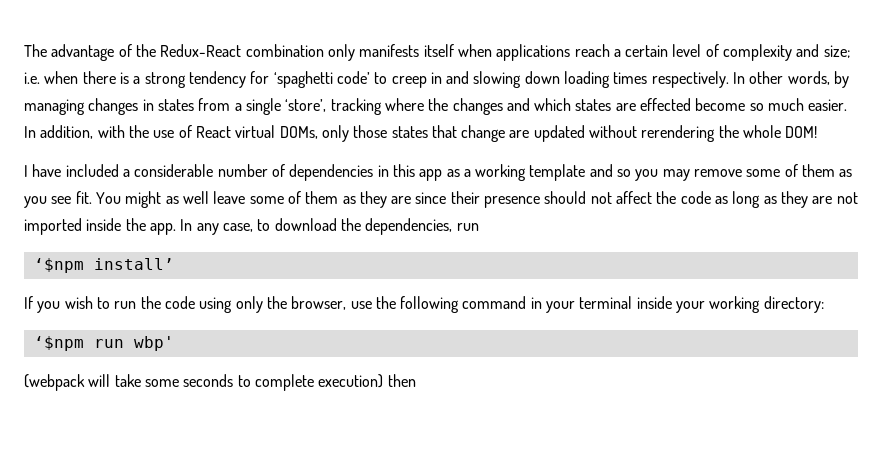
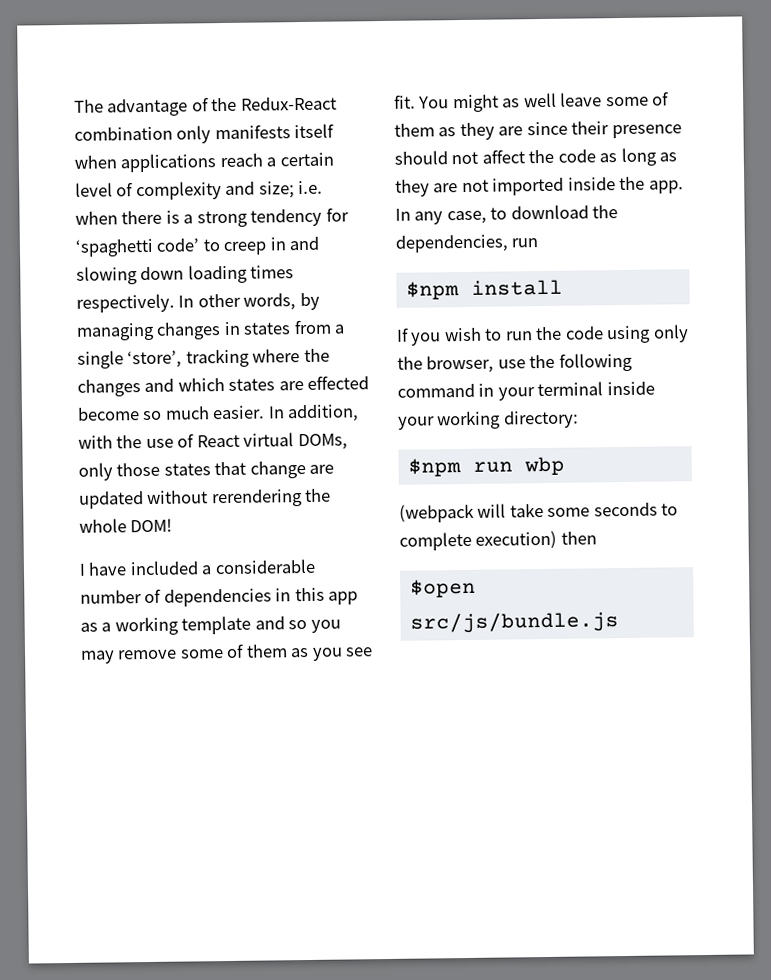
[33,258,174,273] ‘$npm install’ -> [405,279,563,300] $npm install
[33,336,174,351] ‘$npm run wbp' -> [407,456,565,477] $npm run wbp
(416, 380) none -> [409,578,476,598] [409,611,619,634] // $open src/js/bundle.js

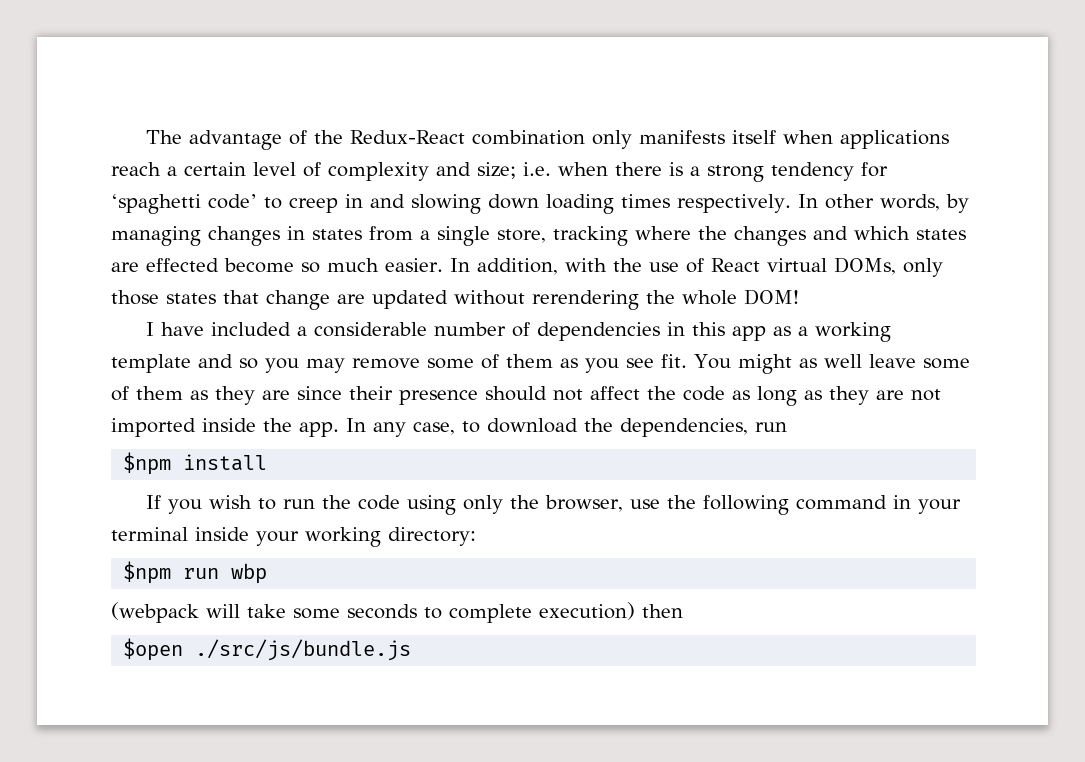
[127,350,183,369] ‘store’, -> [497,229,546,243] store,
[409,611,619,634] src/js/bundle.js -> [195,639,412,661] ./src/js/bundle.js

